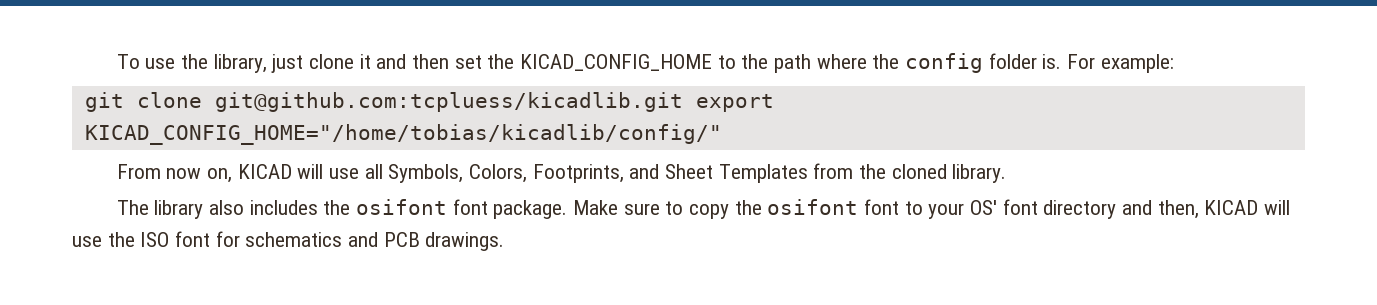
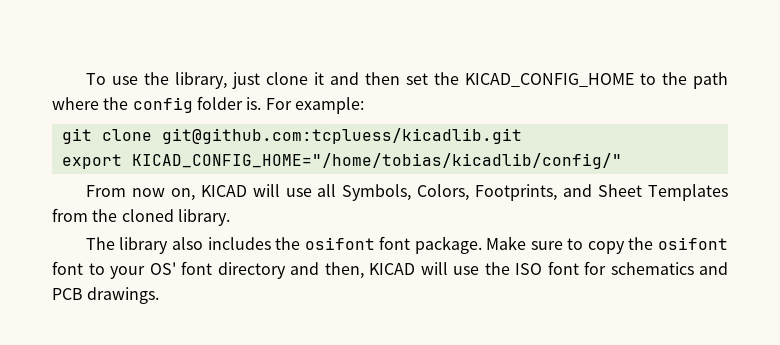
(683, 102) none -> (522, 136) //

